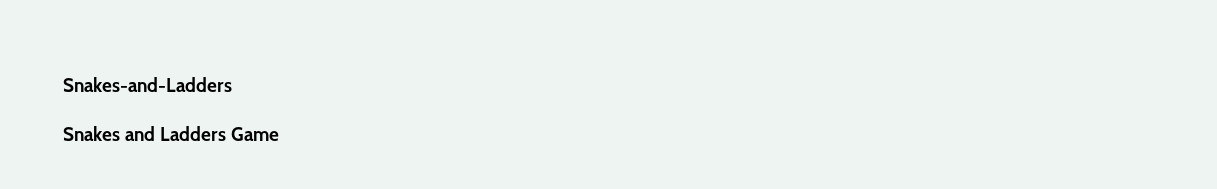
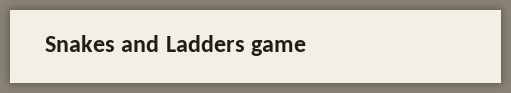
[63,77,232,92] Snakes-and-Ladders // -> (45, 43) none
[231,127,280,141] Game -> [251,40,307,56] game

